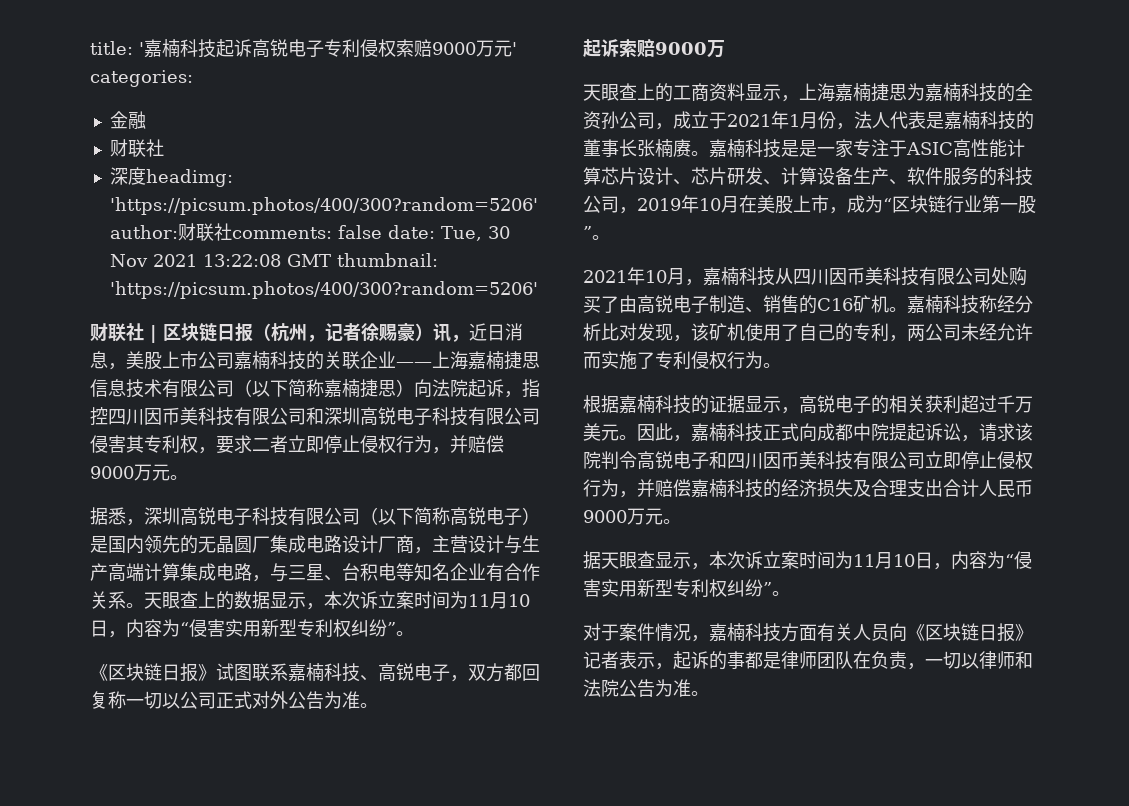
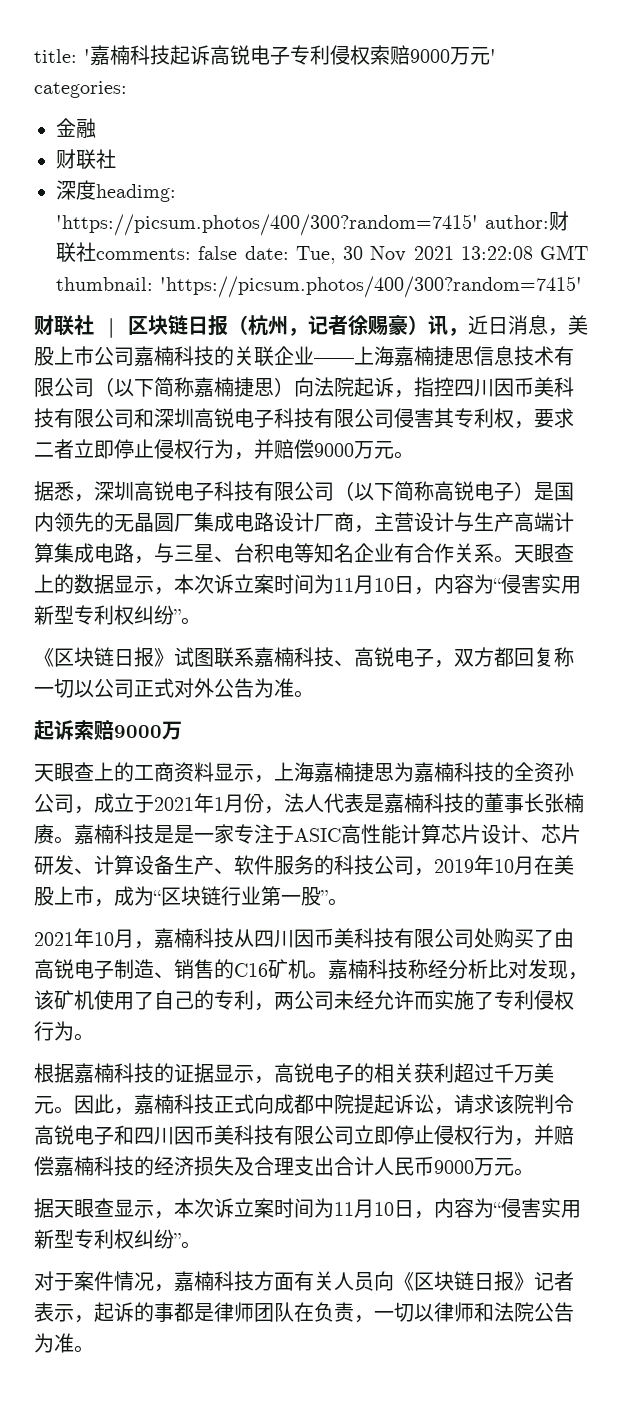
[109,197,538,215] 'https://picsum.photos/400/300?random=5206' -> [56,214,478,236] 'https://picsum.photos/400/300?random=7415'
[109,281,538,299] 'https://picsum.photos/400/300?random=5206' -> [160,276,582,298] 'https://picsum.photos/400/300?random=7415'

